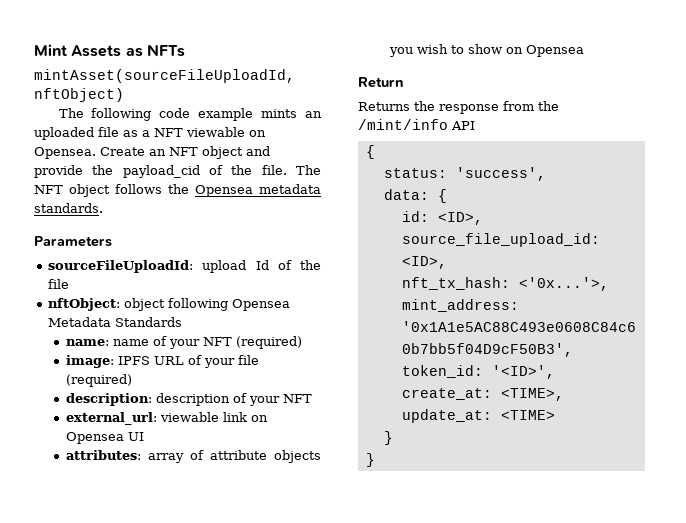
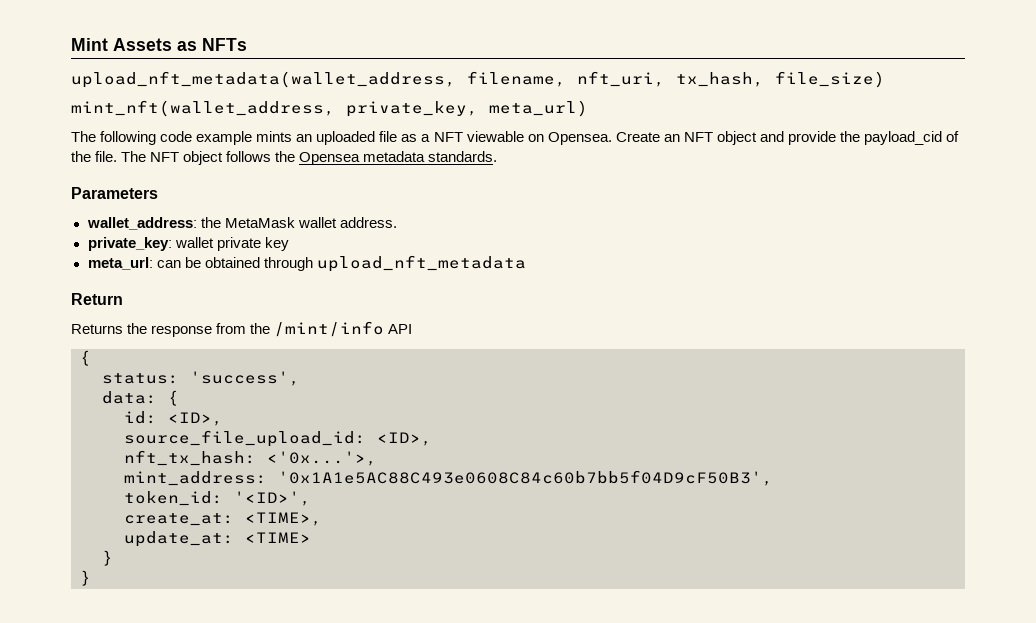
[34,69,295,83] [34,88,124,102] mintAsset(sourceFileUploadId, nftObject) -> [71,71,885,88] [71,100,588,117] upload_nft_metadata(wallet_address, filename, nft_uri, tx_hash, file_size) // mint_nft(wallet_address, private_key, meta_url)
[48,260,322,273] [48,279,70,289] [48,298,291,311] [48,317,183,327] [65,336,302,349] [65,355,259,368] [65,374,132,387] [65,393,312,406] [65,412,268,425] [65,432,144,444] [65,450,321,463] [388,44,584,57] sourceFileUploadId: upload Id of the file // nftObject: object following Opensea Metadata Standards // name: name of your NFT (required) // image: IPFS URL of your file (required) // description: description of your NFT // external_url: viewable link on Opensea UI // attributes: array of attribute objects you wish to show on Opensea -> [86,217,397,230] [87,237,289,251] [87,255,526,272] wallet_address: the MetaMask wallet address. // private_key: wallet private key // meta_url: can be obtained through upload_nft_metadata

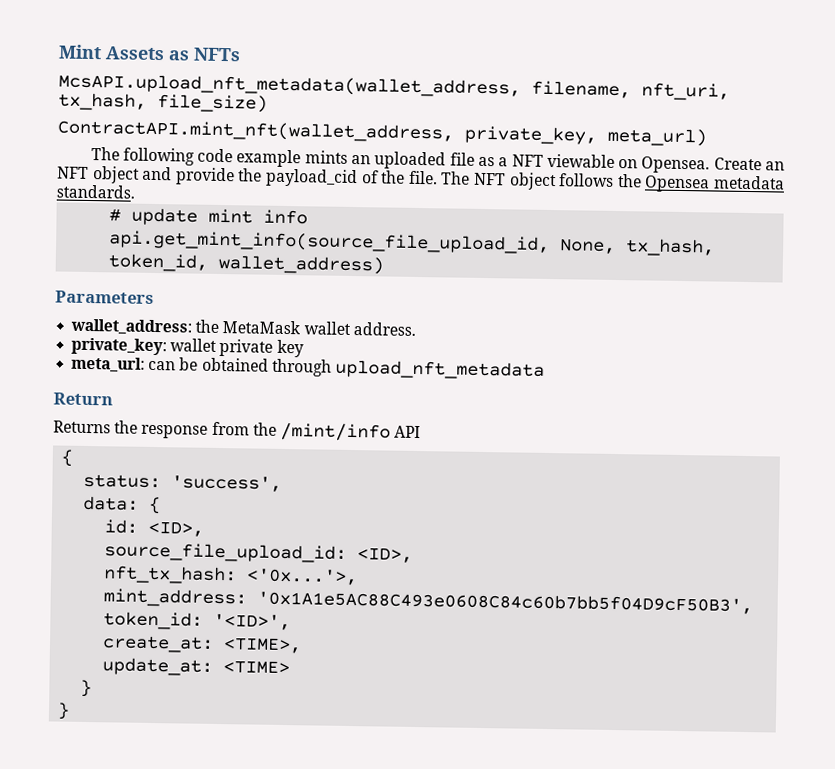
[71,71,456,88] upload_nft_metadata(wallet_address, -> [58,73,521,98] McsAPI.upload_nft_metadata(wallet_address,
[71,100,335,117] mint_nft(wallet_address, -> [57,119,454,143] ContractAPI.mint_nft(wallet_address,
(498, 156) none -> [109,207,309,226] [109,230,716,257] [108,253,385,275] // # update mint info // api.get_mint_info(source_file_upload_id, None, tx_hash, token_id, wallet_address)

